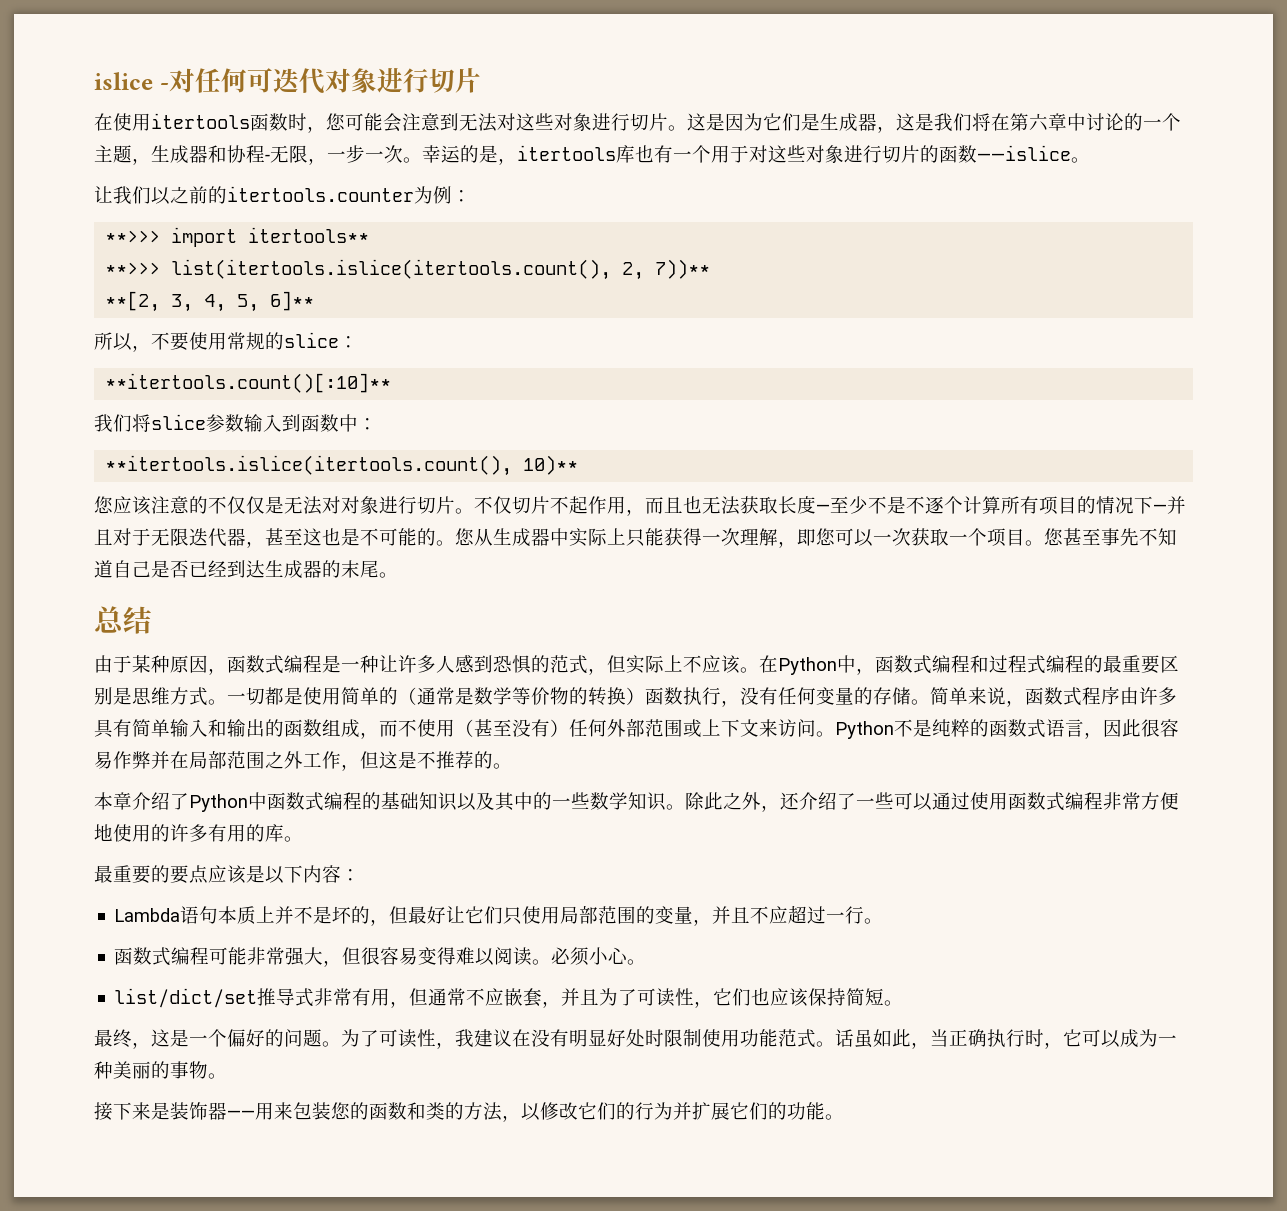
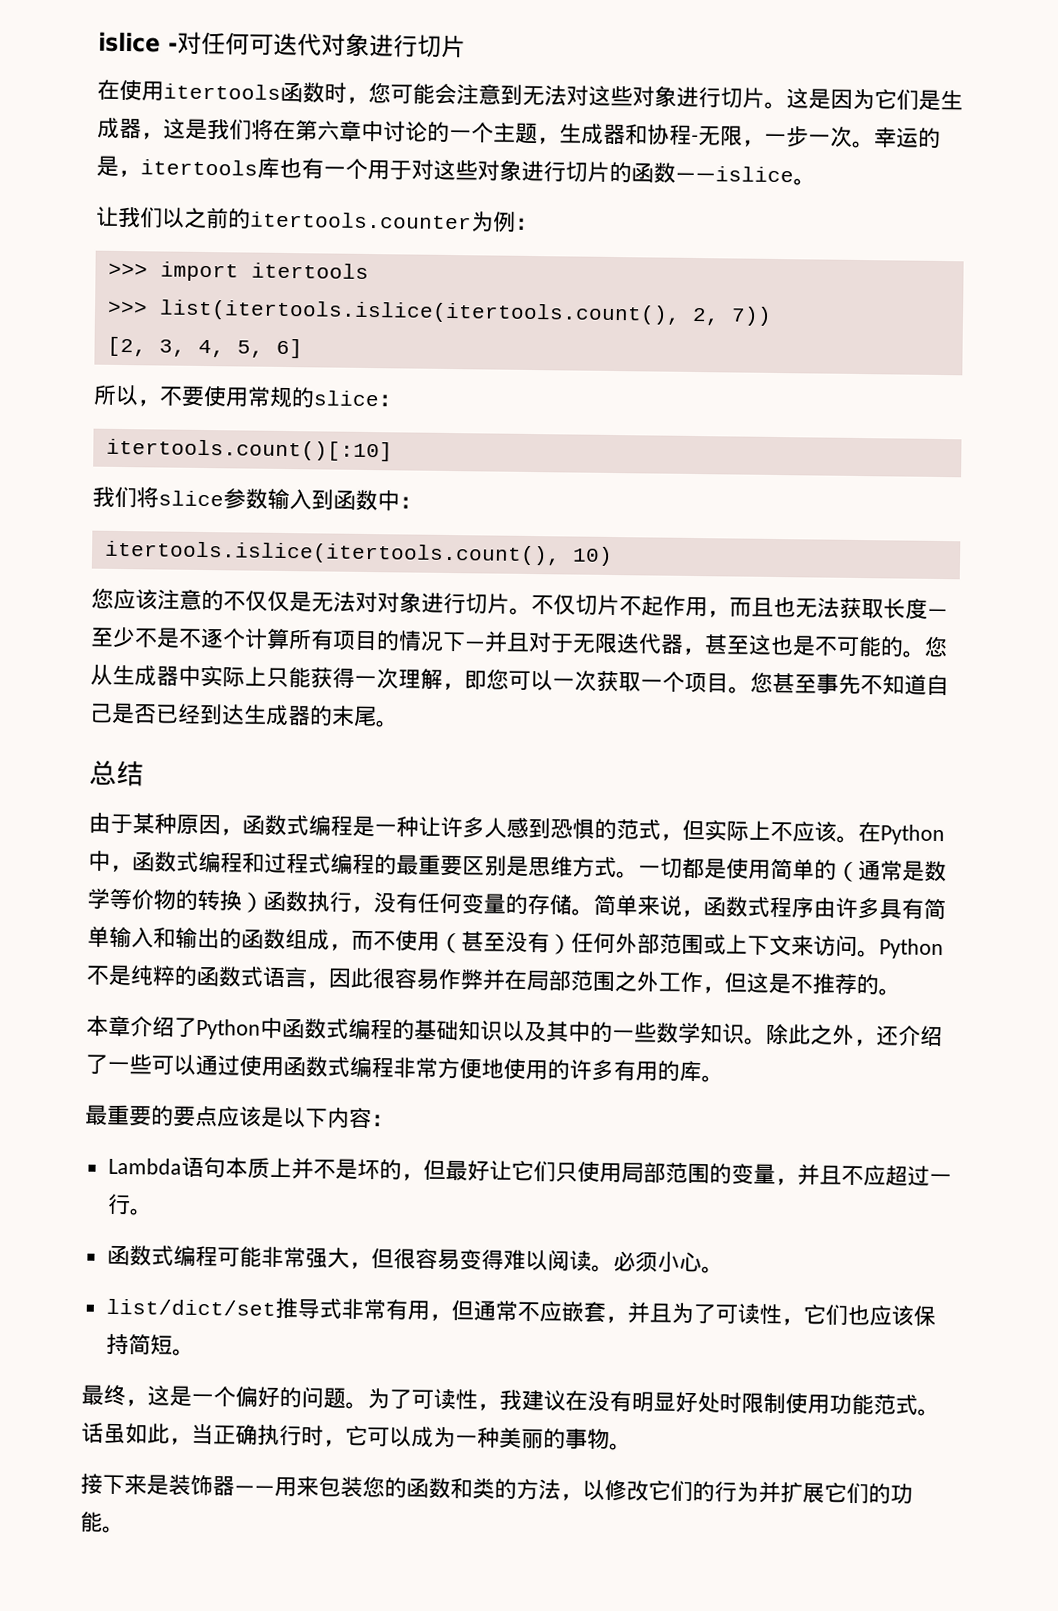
[105,227,370,247] [105,259,711,280] [105,291,161,312] **>>> import itertools** // **>>> list(itertools.islice(itertools.count(), 2, 7))** // **[2, -> [107,261,369,282] [106,299,772,326] [106,336,147,357] >>> import itertools // >>> list(itertools.islice(itertools.count(), 2, 7)) // [2,
[270,291,315,311] 6]** -> [275,338,303,359] 6]
[105,373,392,393] **itertools.count()[:10]** -> [105,438,393,462] itertools.count()[:10]
[105,455,579,476] **itertools.islice(itertools.count(), 10)** -> [103,540,613,566] itertools.islice(itertools.count(), 10)

